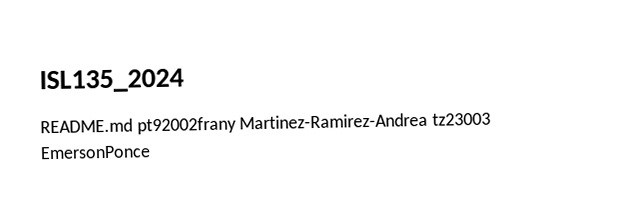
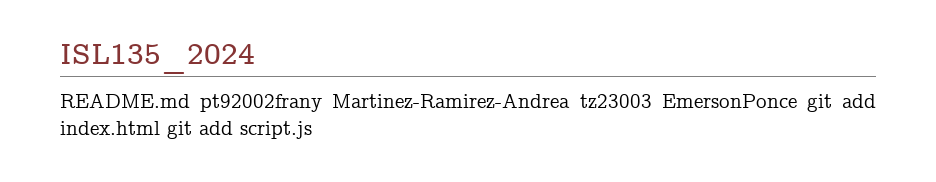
(151, 152) none -> [806,94,876,112] [60,121,312,139] git add index.html git add script.js

